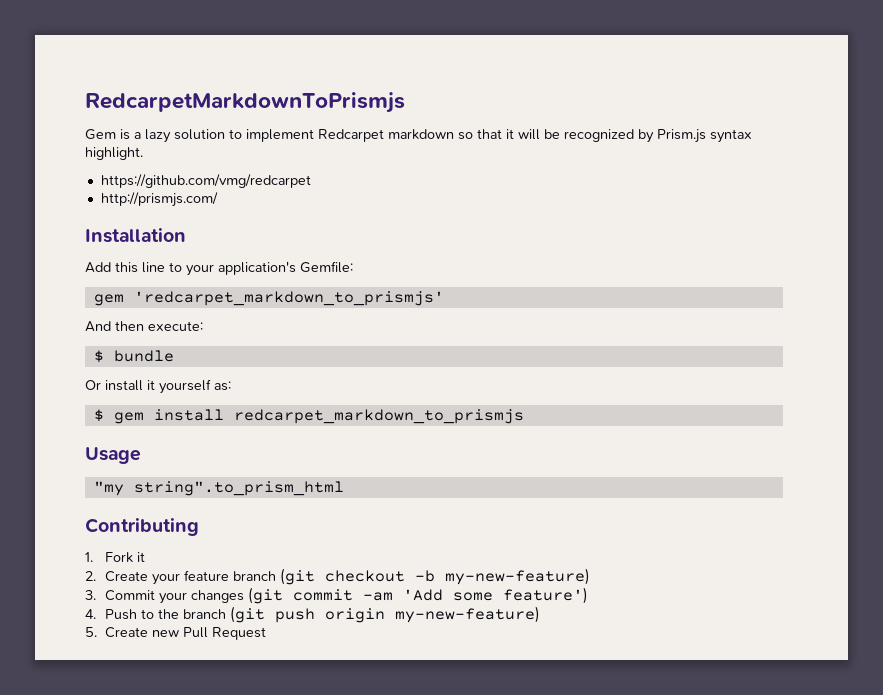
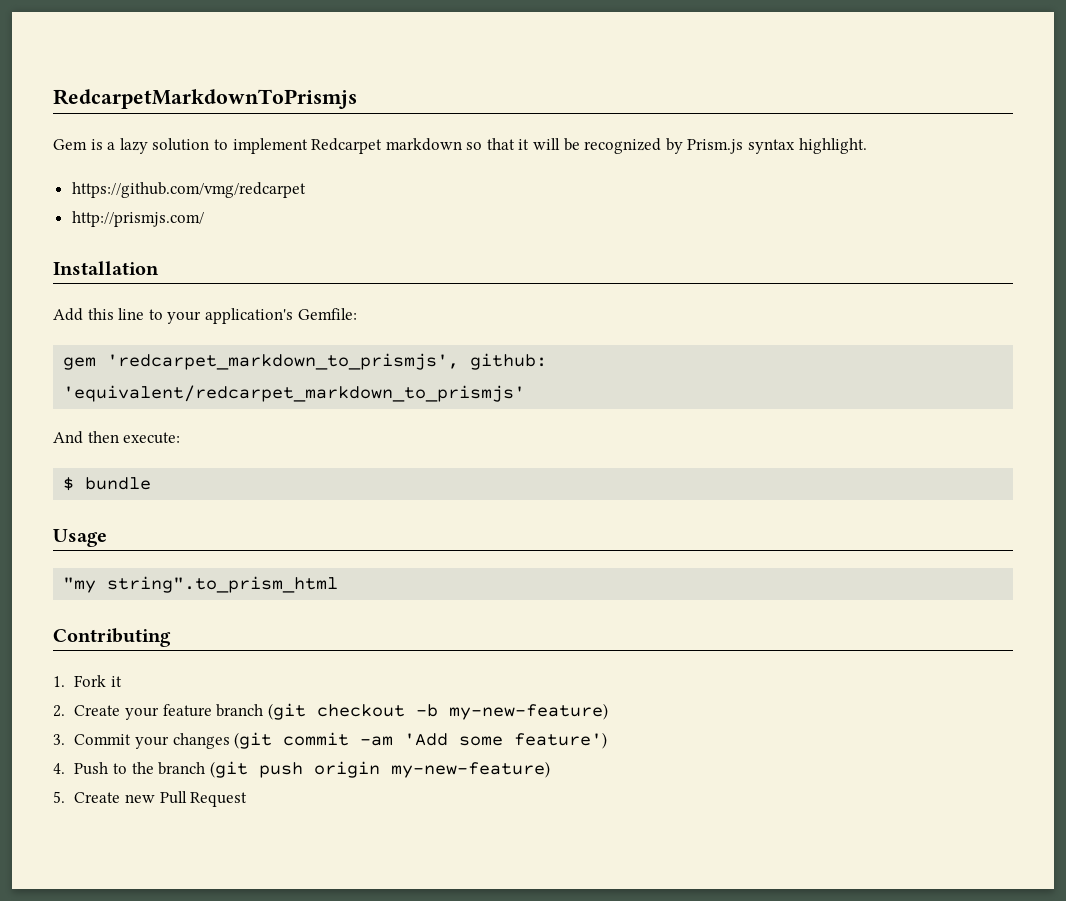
[133,291,444,306] 'redcarpet_markdown_to_prismjs' -> [107,353,548,370] [63,385,526,402] 'redcarpet_markdown_to_prismjs', github: 'equivalent/redcarpet_markdown_to_prismjs'
[85,379,231,394] [93,409,524,424] // Or install it yourself as: // $ gem install redcarpet_markdown_to_prismjs -> (152, 483) none

